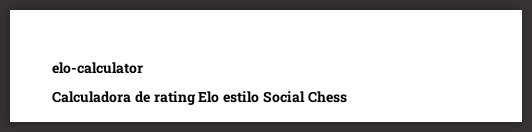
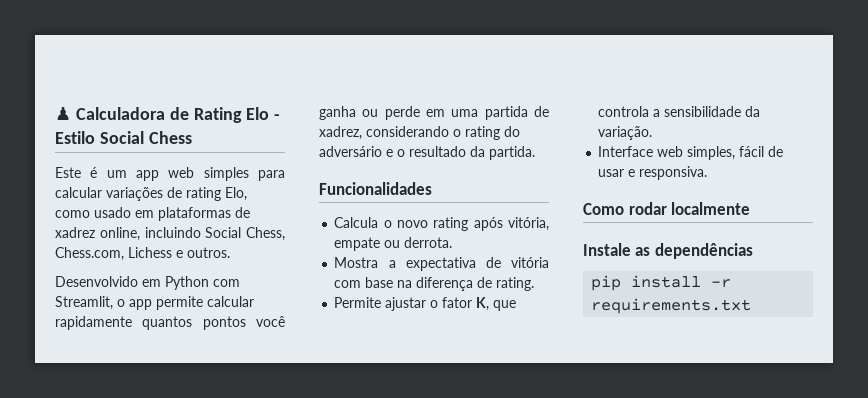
[52,62,143,74] elo-calculator // -> [55,106,71,121] ♟
[153,91,347,105] rating Elo estilo Social Chess -> [193,107,281,123] [55,131,192,144] [55,167,285,181] [55,187,247,201] [55,207,250,221] [55,227,285,241] [55,247,230,261] [55,276,240,290] [55,296,254,310] [55,316,285,330] [319,106,549,120] [319,126,520,140] [319,146,535,160] [319,182,432,195] [334,217,549,231] [334,237,453,251] [334,257,549,271] [334,277,535,291] [334,297,517,311] [598,106,761,117] [598,126,653,140] [598,146,784,160] [598,166,708,180] [583,202,751,215] [583,243,753,259] [591,275,732,291] [591,298,752,314] Rating Elo - Estilo Social Chess // Este é um app web simples para calcular variações de rating Elo, como usado em plataformas de xadrez online, incluindo Social Chess, Chess.com, Lichess e outros. // Desenvolvido em Python com Streamlit, o app permite calcular rapidamente quantos pontos você ganha ou perde em uma partida de xadrez, considerando o rating do adversário e o resultado da partida. // Funcionalidades // Calcula o novo rating após vitória, empate ou derrota. // Mostra a expectativa de vitória com base na diferença de rating. // Permite ajustar o fator K, que controla a sensibilidade da variação. // Interface web simples, fácil de usar e responsiva. // Como rodar localmente // Instale as dependências // pip install -r requirements.txt

